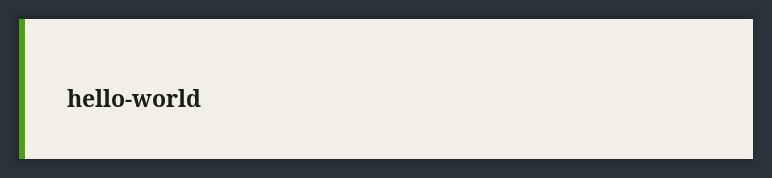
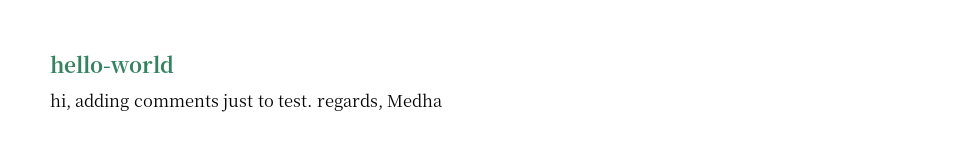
(201, 98) none -> [50,93,444,112] // hi, adding comments just to test. regards, Medha

